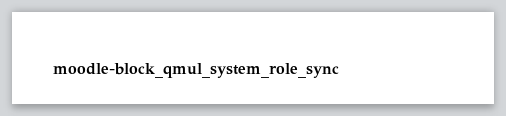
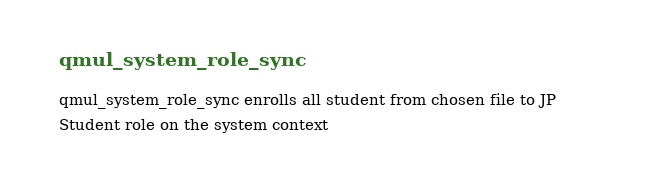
[53,63,339,78] moodle-block_qmul_system_role_sync -> [59,52,307,70] [59,93,556,109] [59,119,328,133] qmul_system_role_sync // qmul_system_role_sync enrolls all student from chosen file to JP Student role on the system context

